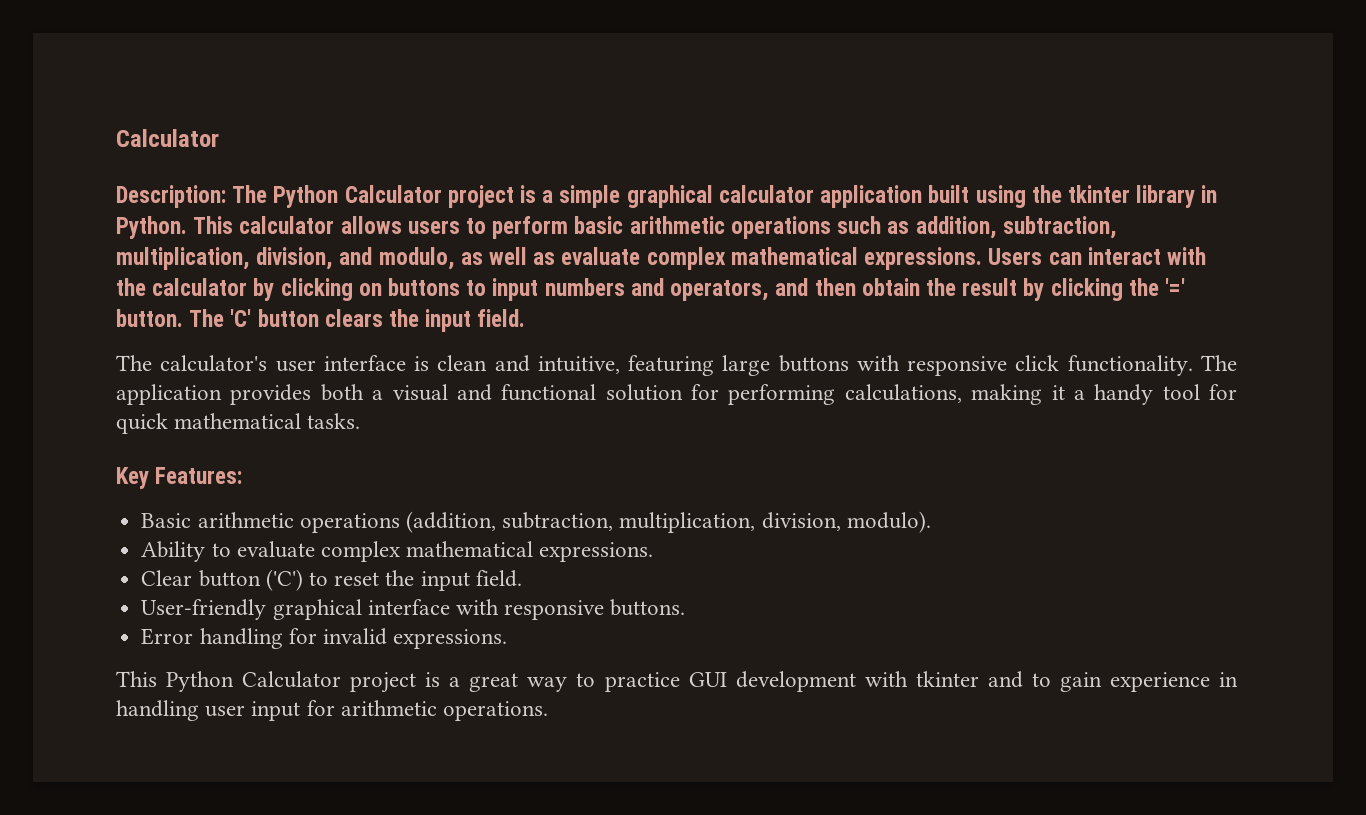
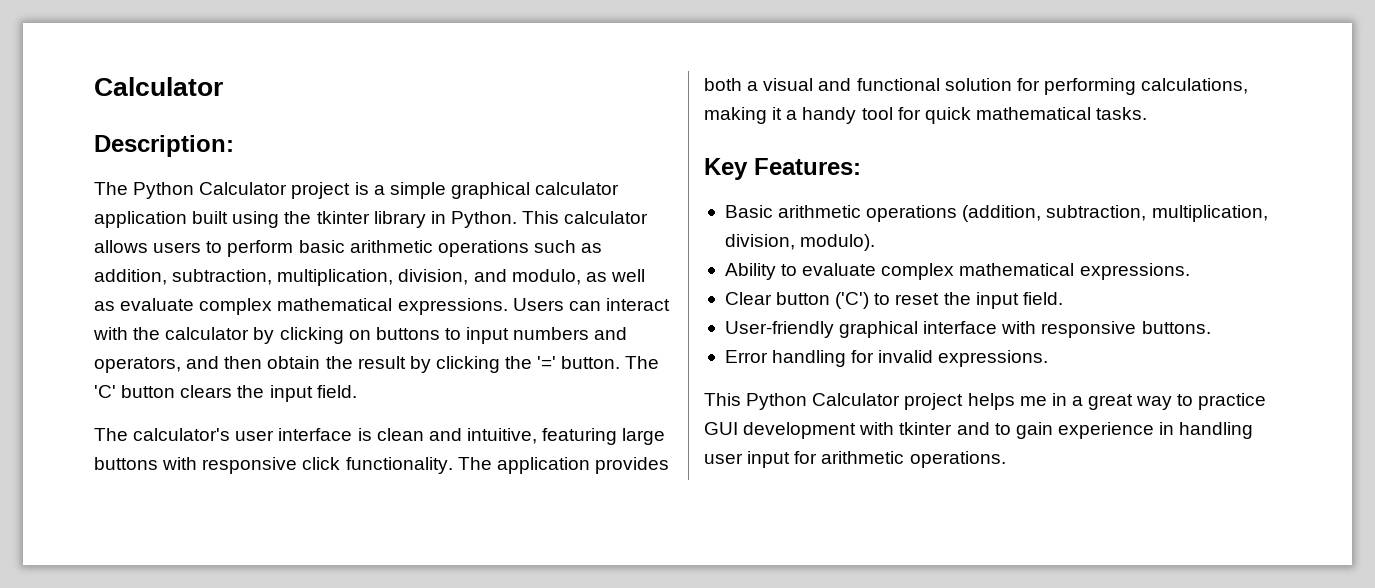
(226, 196) none -> (234, 146) //
[425,672,441,687] is -> [967,393,1067,410] helps me in

